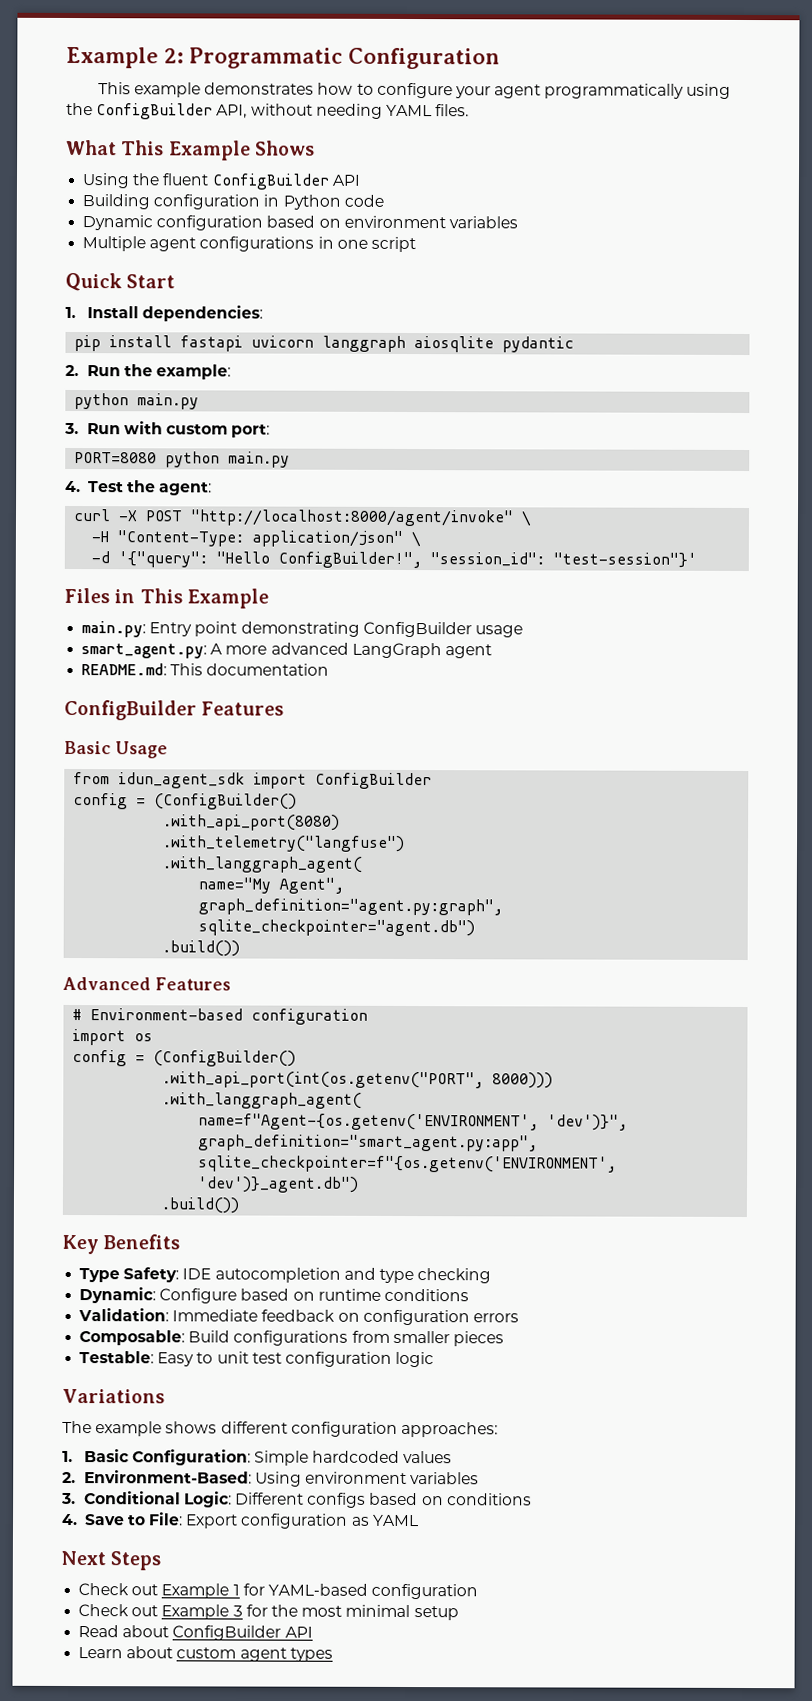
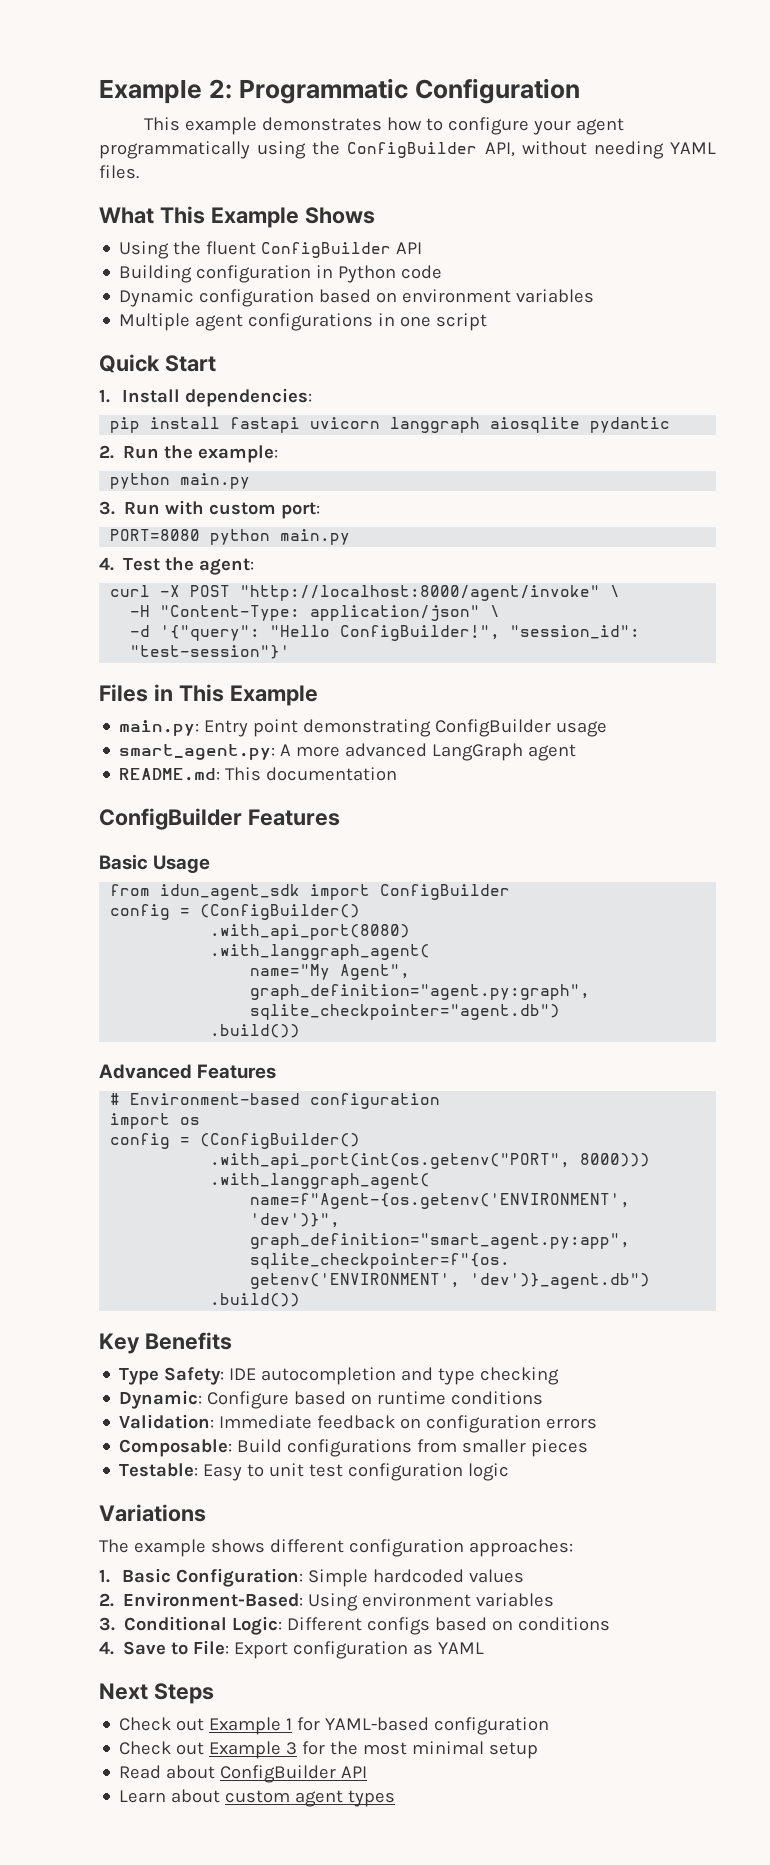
[162,835,406,852] // .with_telemetry("langfuse") -> (411, 932) none

